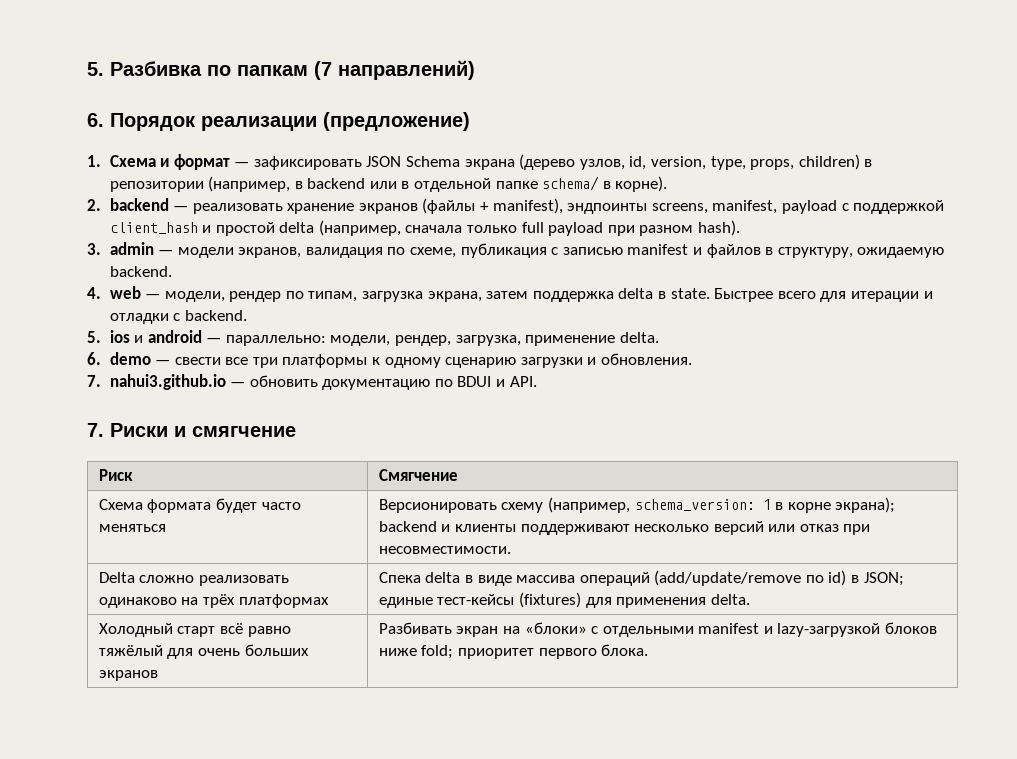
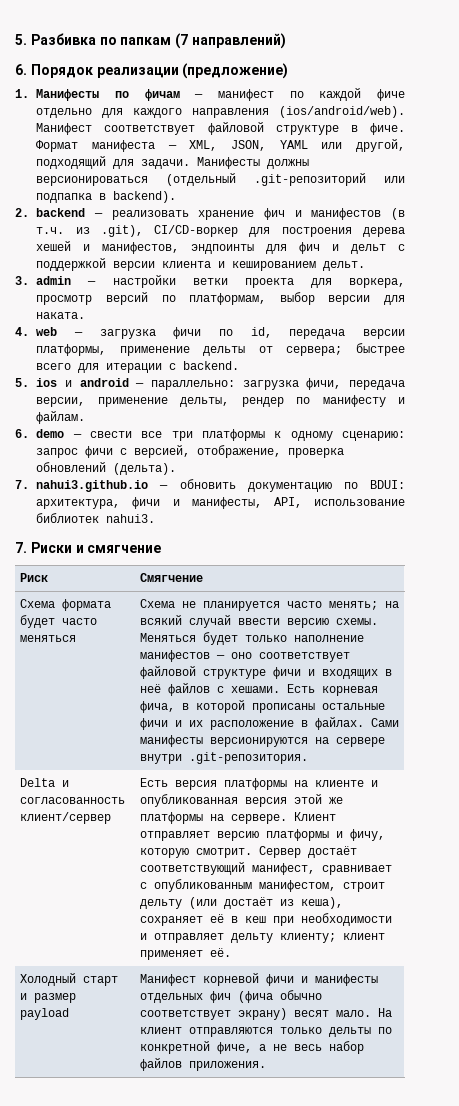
[109,154,873,170] [109,176,668,192] Схема и формат — зафиксировать JSON Schema экрана (дерево узлов, id, version, type, props, children) в репозитории (например, в backend или в отдельной папке schema/ в корне). -> [36,88,406,101] [36,106,405,118] [36,122,405,135] [36,139,406,152] [36,156,310,169] [36,173,406,186] [36,191,177,203] Манифесты по фичам — манифест по каждой фиче отдельно для каждого направления (ios/android/web). Манифест соответствует файловой структуре в фиче. Формат манифеста — XML, JSON, YAML или другой, подходящий для задачи. Манифесты должны версионироваться (отдельный .git-репозиторий или подпапка в backend).
[358,198,945,214] [109,220,740,236] [87,242,945,258] [109,266,172,277] [87,286,774,302] экранов (файлы + manifest), эндпоинты screens, manifest, payload с поддержкой client_hash и простой delta (например, сначала только full payload при разном hash). // 3. admin — модели экранов, валидация по схеме, публикация с записью manifest и файлов в структуру, ожидаемую backend. // 4. web — модели, рендер по типам, загрузка экрана, затем поддержка delta в state. Быстрее -> [263,208,406,220] [36,225,406,237] [36,241,405,254] [36,258,366,271] [15,275,405,288] [36,292,405,305] [36,312,86,319] [15,327,406,339] [36,343,406,356] фич и манифестов (в т.ч. из .git), CI/CD-воркер для построения дерева хешей и манифестов, эндпоинты для фич и дельт с поддержкой версии клиента и кешированием дельт. // 3. admin — настройки ветки проекта для воркера, просмотр версий по платформам, выбор версии для наката. // 4. web — загрузка фичи по id, передача версии платформы, применение дельты от сервера; быстрее
[923,291,933,299] [109,313,169,324] и отладки -> (163, 368) none
[330,332,659,346] модели, рендер, загрузка, применение delta. -> [242,378,406,390] [36,395,405,407] [36,411,86,424] загрузка фичи, передача версии, применение дельты, рендер по манифесту и файлам.
[445,353,692,368] сценарию загрузки и обновления. -> [341,431,405,441] [36,445,345,458] [36,462,177,475] сценарию: запрос фичи с версией, отображение, проверка обновлений (дельта).
[457,376,537,387] BDUI и API. -> [370,480,405,489] [36,497,405,509] [36,513,156,523] BDUI: архитектура, фичи и манифесты, API, использование библиотек nahui3.
[378,497,896,513] [378,521,871,535] [378,546,511,554] [98,572,289,586] [98,594,329,608] [378,570,904,586] [378,592,750,608] [98,623,291,637] [98,644,309,659] [98,670,158,681] [378,622,938,637] [378,644,649,659] Версионировать схему (например, schema_version: 1 в корне экрана); backend и клиенты поддерживают несколько версий или отказ при несовместимости. // Delta сложно реализовать одинаково на трёх платформах | Спека delta в виде массива операций (add/update/remove по id) в JSON; единые тест-кейсы (fixtures) для применения delta. // Холодный старт всё равно тяжёлый для очень больших экранов | Разбивать экран на «блоки» с отдельными manifest и lazy-загрузкой блоков ниже fold; приоритет первого блока. -> [140,599,400,611] [140,615,379,628] [140,632,365,645] [140,650,351,662] [140,666,393,679] [140,683,379,696] [140,700,386,713] [140,717,400,730] [140,735,386,747] [140,752,309,764] [20,778,70,787] [20,797,126,804] [20,812,112,824] [140,778,379,790] [140,794,344,807] [140,812,337,824] [140,829,386,841] [140,846,358,858] [140,862,393,875] [140,879,386,892] [140,897,344,909] [140,913,393,926] [140,933,386,943] [140,948,232,960] [20,973,119,986] [20,993,77,1003] [20,1008,70,1020] [140,973,379,986] [140,990,323,1003] [140,1008,393,1020] [140,1027,393,1037] [140,1041,365,1054] [140,1058,267,1071] Схема не планируется часто менять; на всякий случай ввести версию схемы. Меняться будет только наполнение манифестов — оно соответствует файловой структуре фичи и входящих в неё файлов с хешами. Есть корневая фича, в которой прописаны остальные фичи и их расположение в файлах. Сами манифесты версионируются на сервере внутри .git-репозитория. // Delta и согласованность клиент/сервер | Есть версия платформы на клиенте и опубликованная версия этой же платформы на сервере. Клиент отправляет версию платформы и фичу, которую смотрит. Сервер достаёт соответствующий манифест, сравнивает с опубликованным манифестом, строит дельту (или достаёт из кеша), сохраняет её в кеш при необходимости и отправляет дельту клиенту; клиент применяет её. // Холодный старт и размер payload | Манифест корневой фичи и манифесты отдельных фич (фича обычно соответствует экрану) весят мало. На клиент отправляются только дельты по конкретной фиче, а не весь набор файлов приложения.

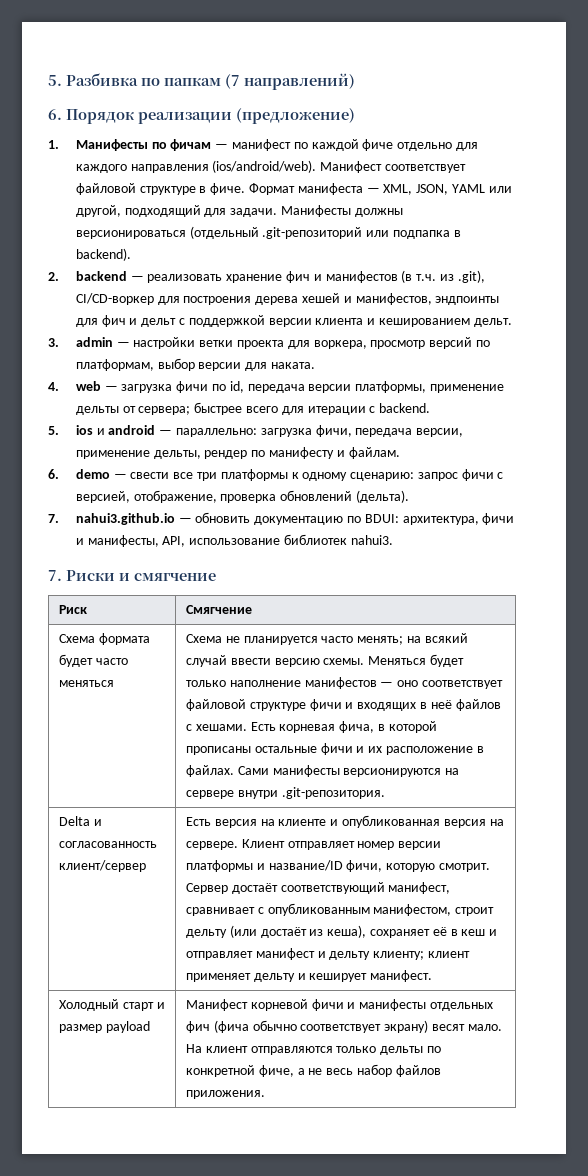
[224,778,288,790] платформы -> (257, 823) none
[294,794,344,804] [140,812,204,824] этой же платформы -> (486, 823) none
[217,829,386,841] версию платформы и фичу, -> [357,841,442,850] [186,860,383,872] номер версии платформы и название/ID фичи,
[273,913,393,926] [140,933,386,943] [140,948,232,960] при необходимости и отправляет дельту клиенту; клиент применяет её. -> [489,929,498,936] [186,948,471,960] [186,970,433,982] и отправляет манифест и дельту клиенту; клиент применяет дельту и кеширует манифест.

